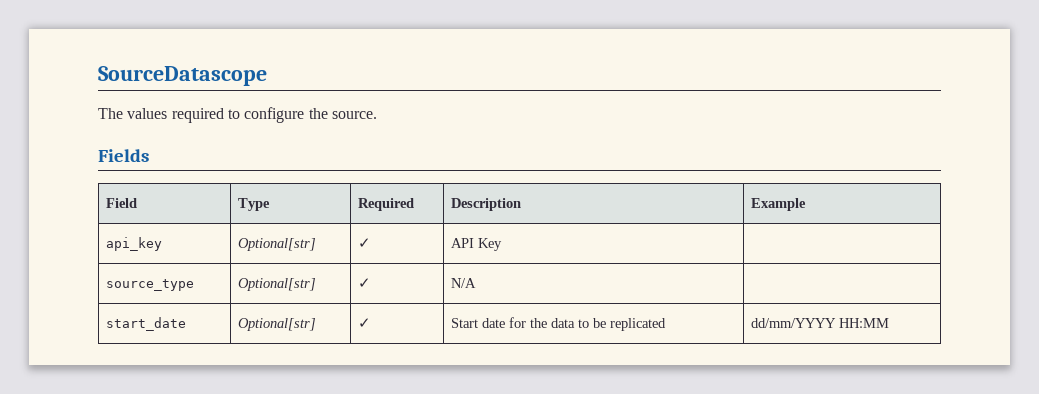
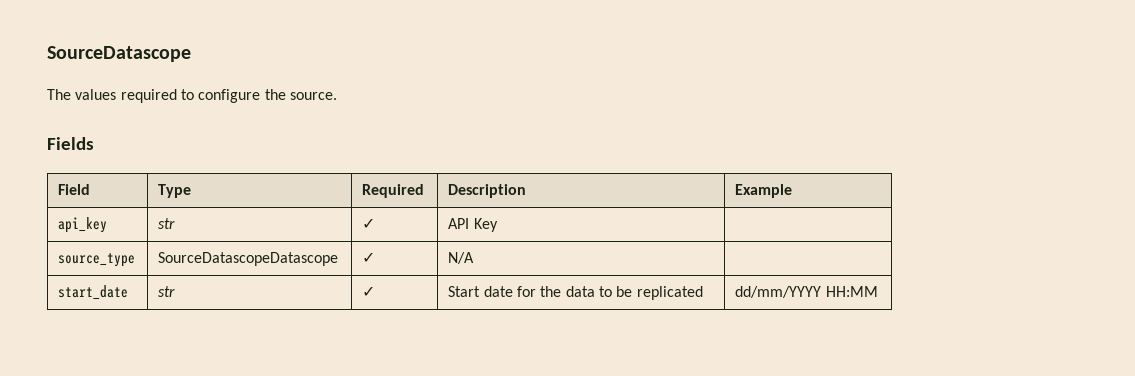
[238,238,317,251] Optional[str] -> [158,218,176,229] str
[238,278,317,291] Optional[str] -> [158,252,339,266] SourceDatascopeDatascope
[238,318,317,331] Optional[str] -> [158,286,176,297] str

